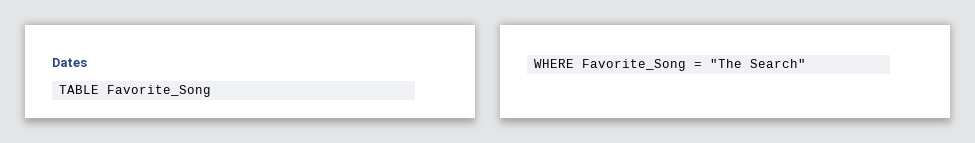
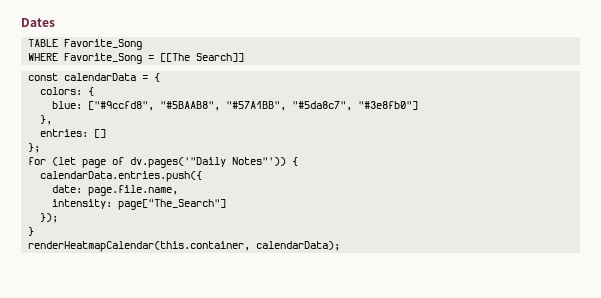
[709,59,806,68] "The Search" -> [159,53,244,62] [27,73,160,82] [39,87,94,96] [51,101,418,111] [39,115,52,125] [39,129,106,138] [27,143,40,153] [27,157,298,168] [39,171,202,182] [51,185,178,196] [51,199,226,210] [39,213,58,223] [27,227,34,236] [27,241,340,252] [[The Search]] // const calendarData = { // colors: { // blue: ["#9ccfd8", "#5BAAB8", "#57A1BB", "#5da8c7", "#3e8fb0"] // }, // entries: [] // }; // for (let page of dv.pages('"Daily Notes"')) { // calendarData.entries.push({ // date: page.file.name, // intensity: page["The_Search"] // }); // } // renderHeatmapCalendar(this.container, calendarData);

